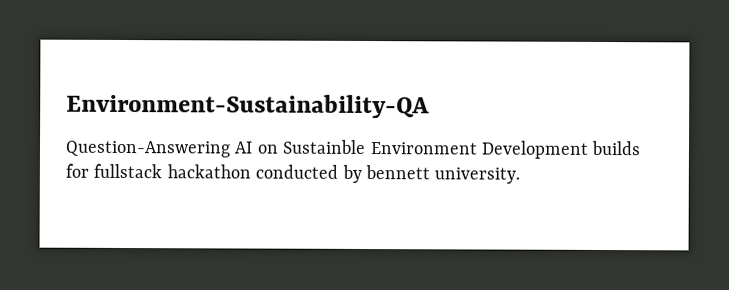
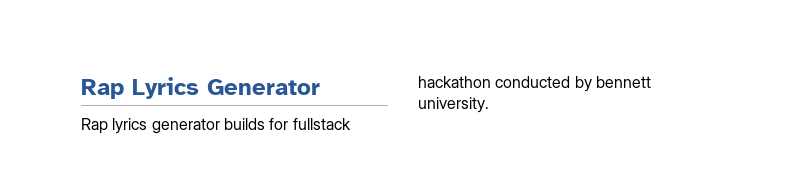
[66,93,430,119] [65,139,589,159] Environment-Sustainability-QA // Question-Answering AI on Sustainble Environment Development -> [81,77,320,99] [81,118,220,134] Rap Lyrics Generator // Rap lyrics generator

